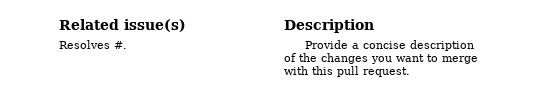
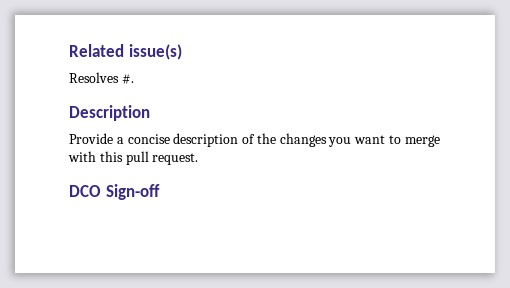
(410, 72) none -> [69,184,160,200] // DCO Sign-off

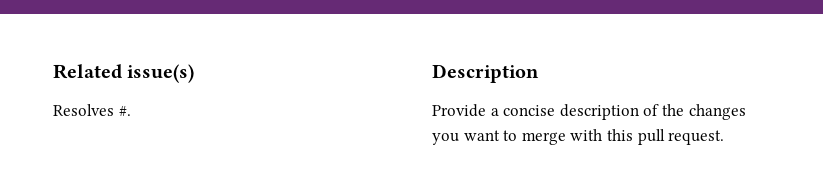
[69,184,160,200] // DCO Sign-off -> (725, 137) none

